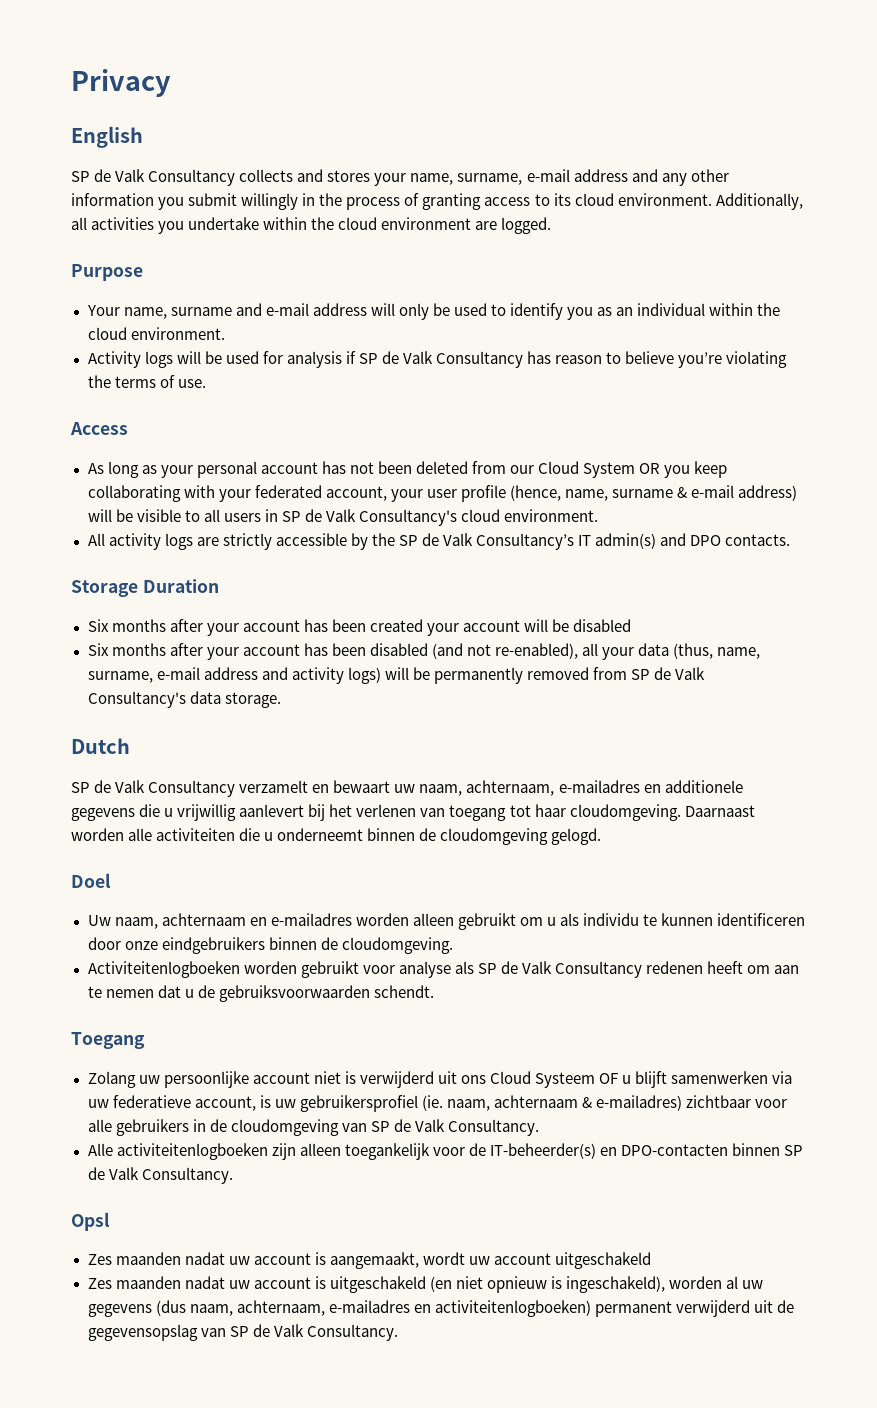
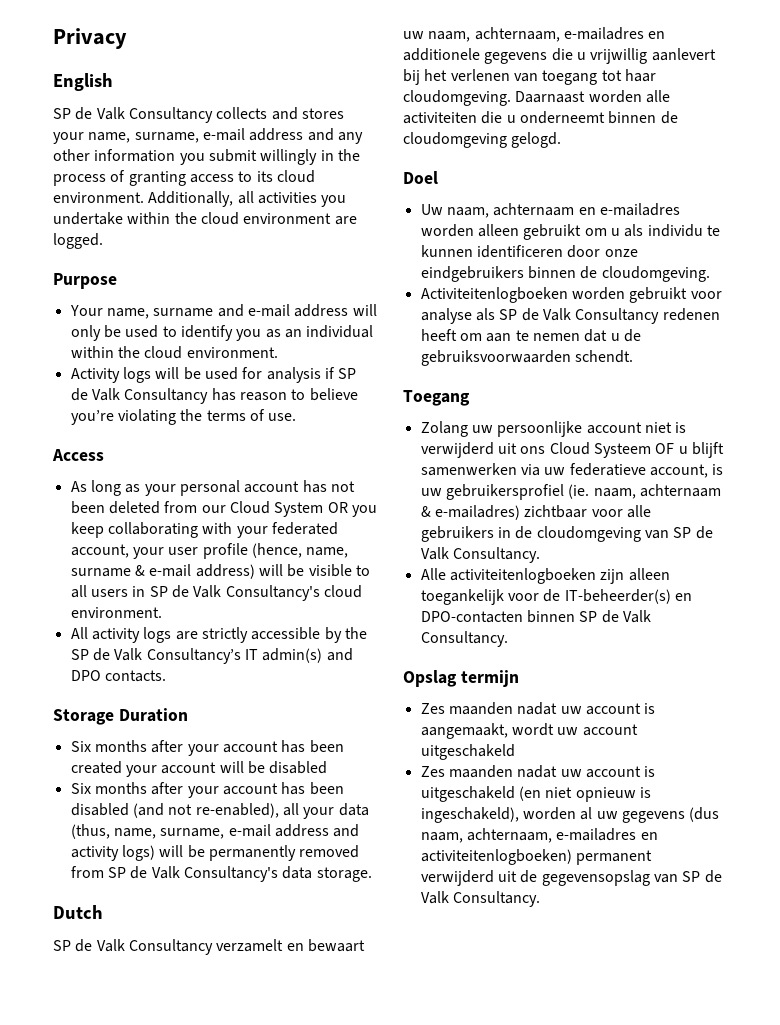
[71,1212,110,1231] Opsl -> [403,670,519,687] Opslag termijn

